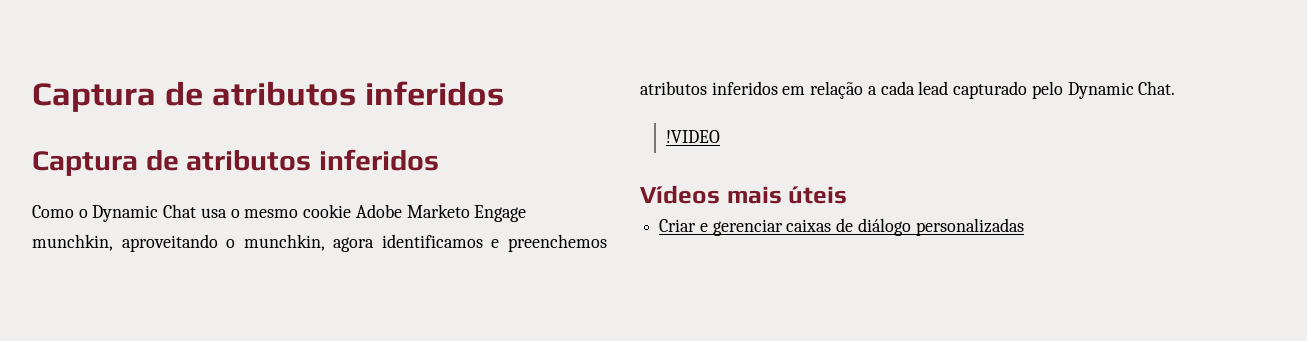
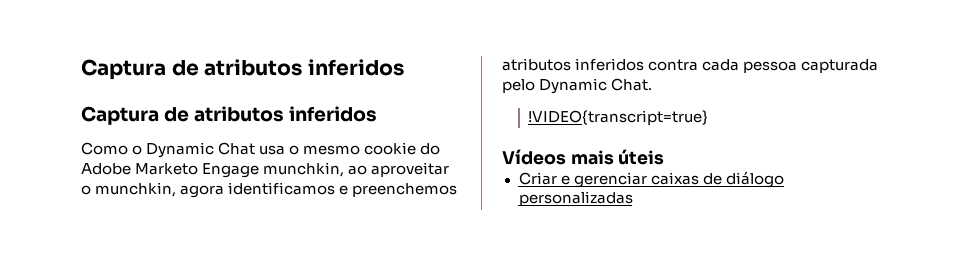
(352, 211) none -> [420,143,441,155] do
[121,234,218,252] aproveitando -> [348,162,450,177] ao aproveitar
[782,81,1028,99] em relação a cada lead capturado -> [648,59,879,73] contra cada pessoa capturada
[666,130,721,143] !VIDEO -> [528,110,709,125] !VIDEO{transcript=true}

